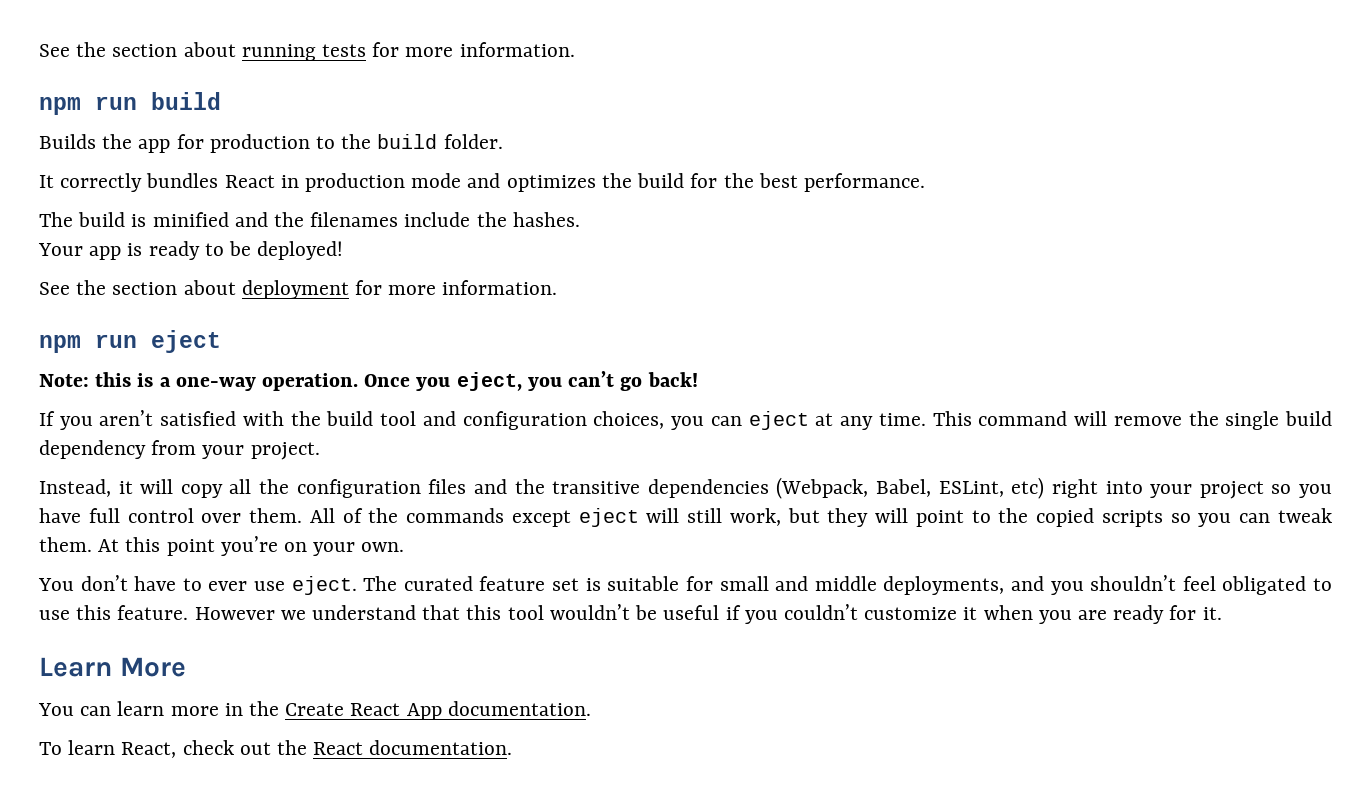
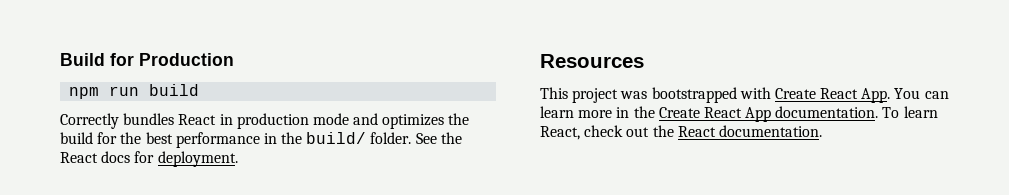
[39,42,575,61] [39,92,221,115] [39,134,503,153] [39,173,143,192] See the section about running tests for more information. // npm run build // Builds the app for production to the build folder. // It correctly -> [60,53,234,66] [69,84,200,99] [60,113,119,129] Build for Production // npm run build // Correctly
[803,173,925,192] [39,212,580,227] [38,241,344,260] [39,280,558,299] [39,330,221,353] [39,371,698,391] [39,410,1332,430] [39,440,320,460] [39,477,1333,499] [39,508,1332,527] [39,536,405,556] [38,575,1332,595] [39,604,1222,624] [39,657,186,677] performance. // The build is minified and the filenames include the hashes. // Your app is ready to be deployed! // See the section about deployment for more information. // npm run eject // Note: this is a one-way operation. Once you eject, you can’t go back! // If you aren’t satisfied with the build tool and configuration choices, you can eject at any time. This command will remove the single build dependency from your project. // Instead, it will copy all the configuration files and the transitive dependencies (Webpack, Babel, ESLint, etc) right into your project so you have full control over them. All of the commands except eject will still work, but they will point to the copied scripts so you can tweak them. At this point you’re on your own. // You don’t have to ever use eject. The curated feature set is suitable for small and middle deployments, and you shouldn’t feel obligated to use this feature. However we understand that this tool wouldn’t be useful if you couldn’t customize it when you are ready for it. // Learn More // -> [175,132,462,148] [60,151,238,167] [540,54,644,68] [540,87,891,103] performance in the build/ folder. See the React docs for deployment. // Resources // This project was bootstrapped with Create React App.
(591, 708) // -> (879, 112) none

